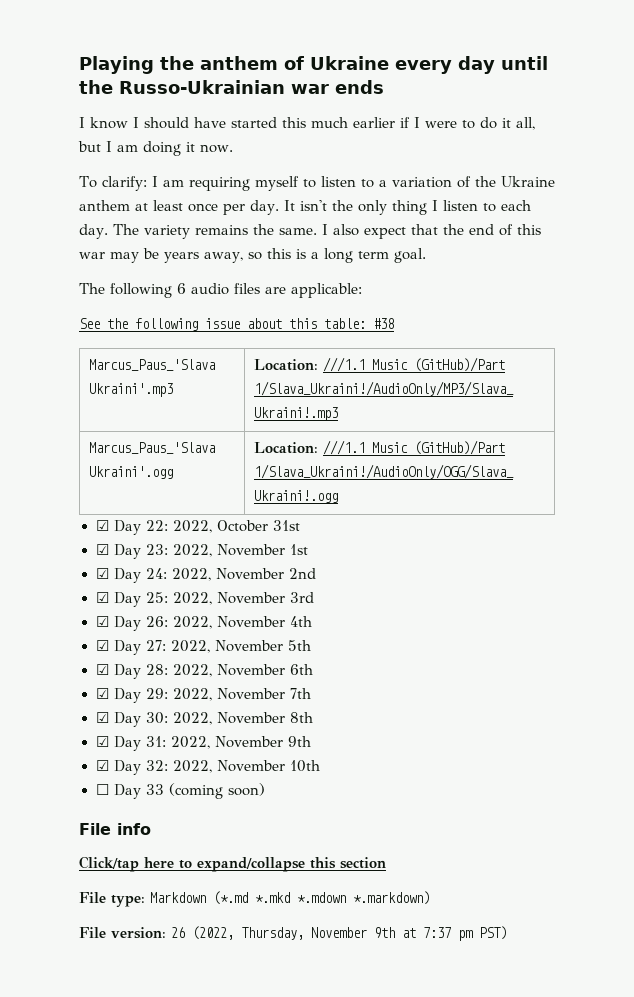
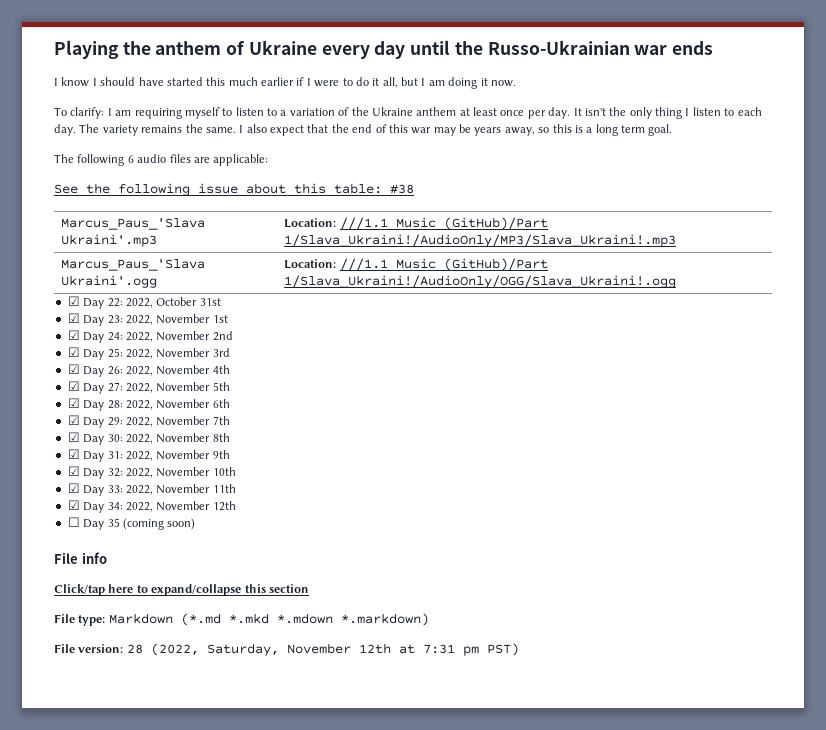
(320, 766) none -> [67,483,236,496] [67,500,236,513] // ☑ Day 33: 2022, November 11th // ☑ Day 34: 2022, November 12th
[145,784,164,795] 33 -> [107,518,120,527] 35
[171,926,451,940] 26 (2022, Thursday, November 9th at 7:37 -> [126,643,455,656] 28 (2022, Saturday, November 12th at 7:31

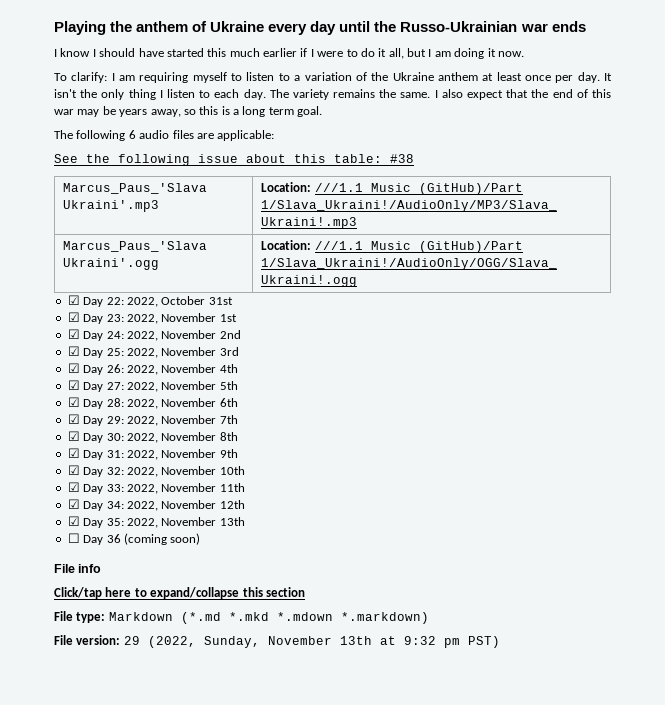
(236, 506) none -> [67,516,245,528] // ☑ Day 35: 2022, November 13th
[107,518,120,527] 35 -> [106,534,121,543] 36
[126,643,455,656] 28 (2022, Saturday, November 12th at 7:31 -> [123,636,436,648] 29 (2022, Sunday, November 13th at 9:32

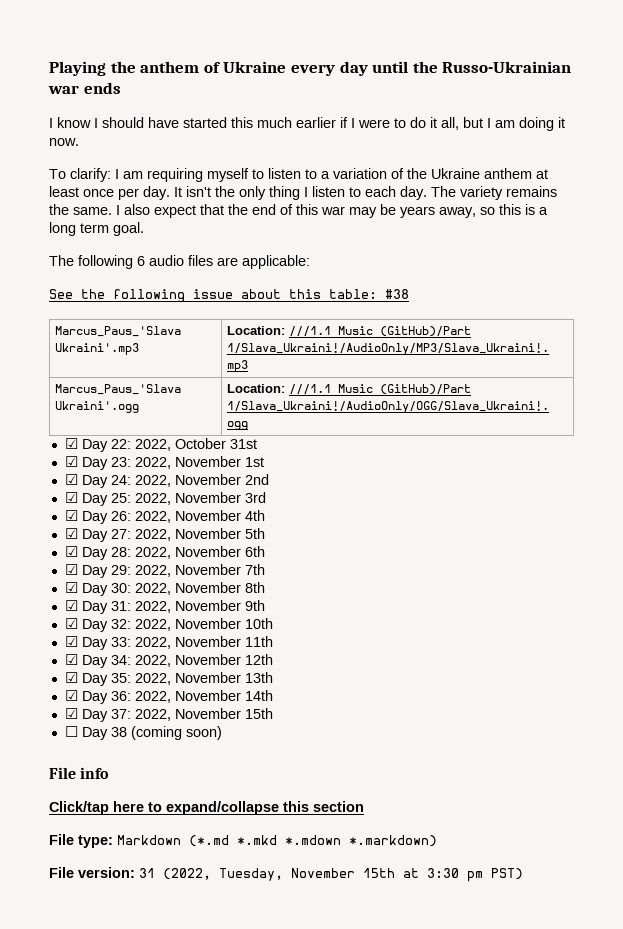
(245, 521) none -> [64,690,273,704] [64,708,273,722] // ☑ Day 36: 2022, November 14th // ☑ Day 37: 2022, November 15th
[106,534,121,543] 36 -> [110,727,127,737] 38
[123,636,436,648] 29 (2022, Sunday, November 13th at 9:32 -> [139,868,459,881] 31 (2022, Tuesday, November 15th at 3:30

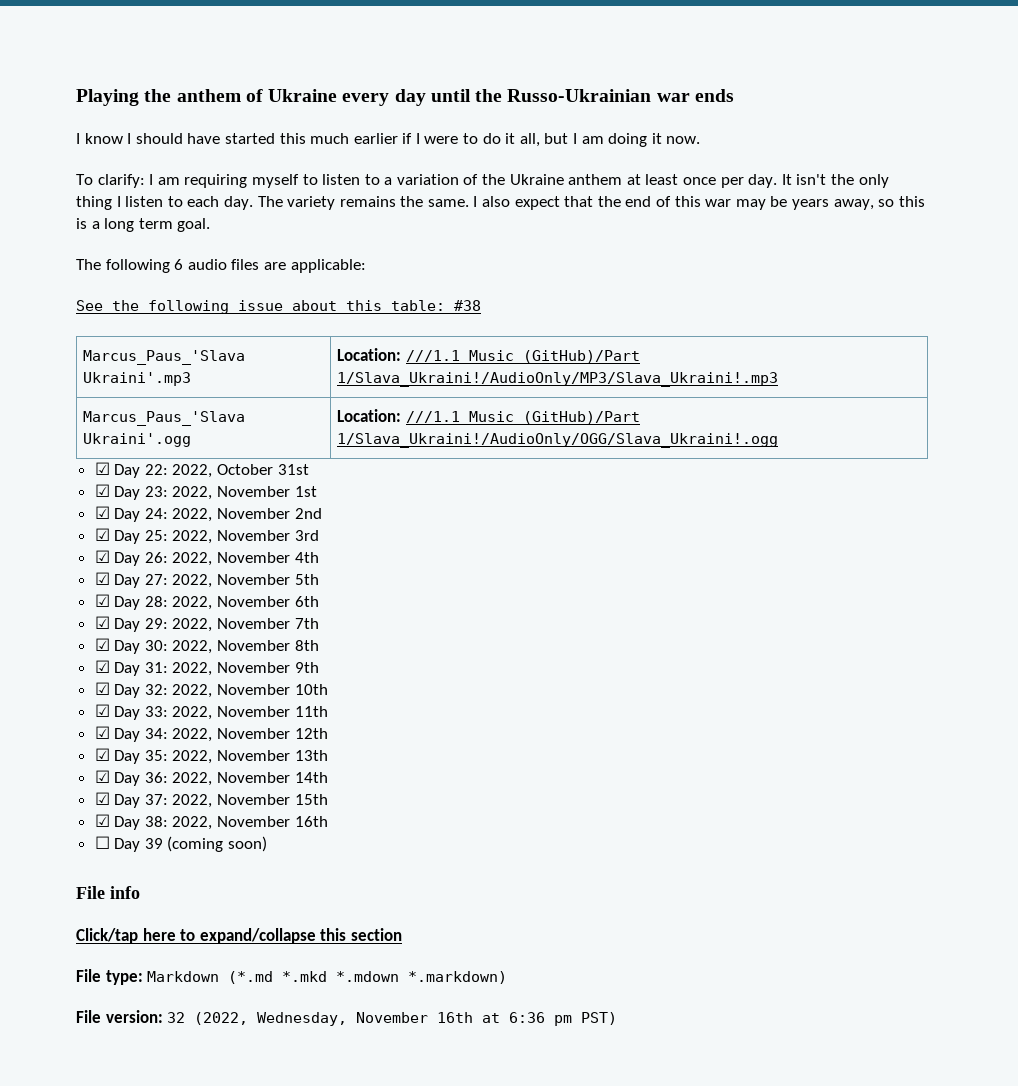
(273, 713) none -> [94,814,328,830] // ☑ Day 38: 2022, November 16th
[110,727,127,737] 38 -> [144,838,163,849] 39
[139,868,459,881] 31 (2022, Tuesday, November 15th at 3:30 -> [167,1012,546,1026] 32 (2022, Wednesday, November 16th at 6:36

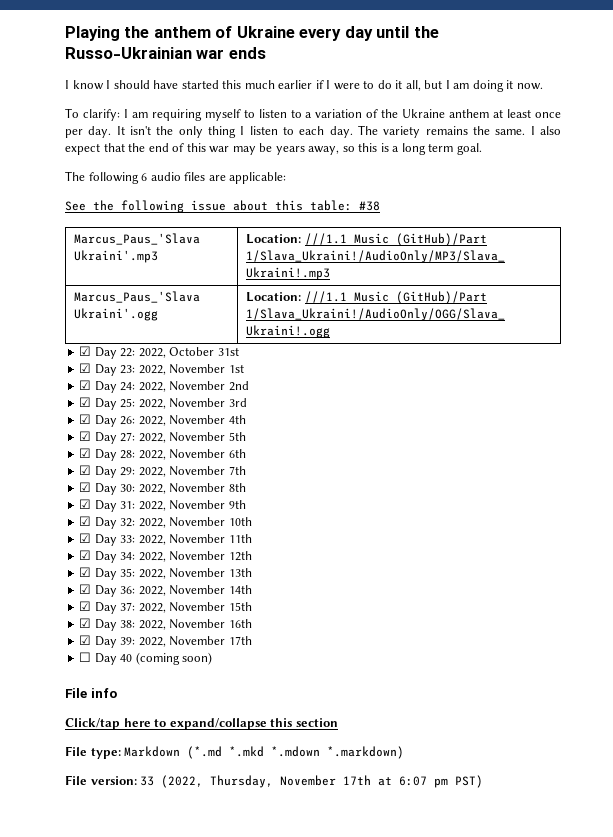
(328, 821) none -> [79,635,252,648] // ☑ Day 39: 2022, November 17th
[144,838,163,849] 39 -> [120,654,133,662] 40
[167,1012,546,1026] 32 (2022, Wednesday, November 16th at 6:36 -> [140,775,428,788] 33 (2022, Thursday, November 17th at 6:07

